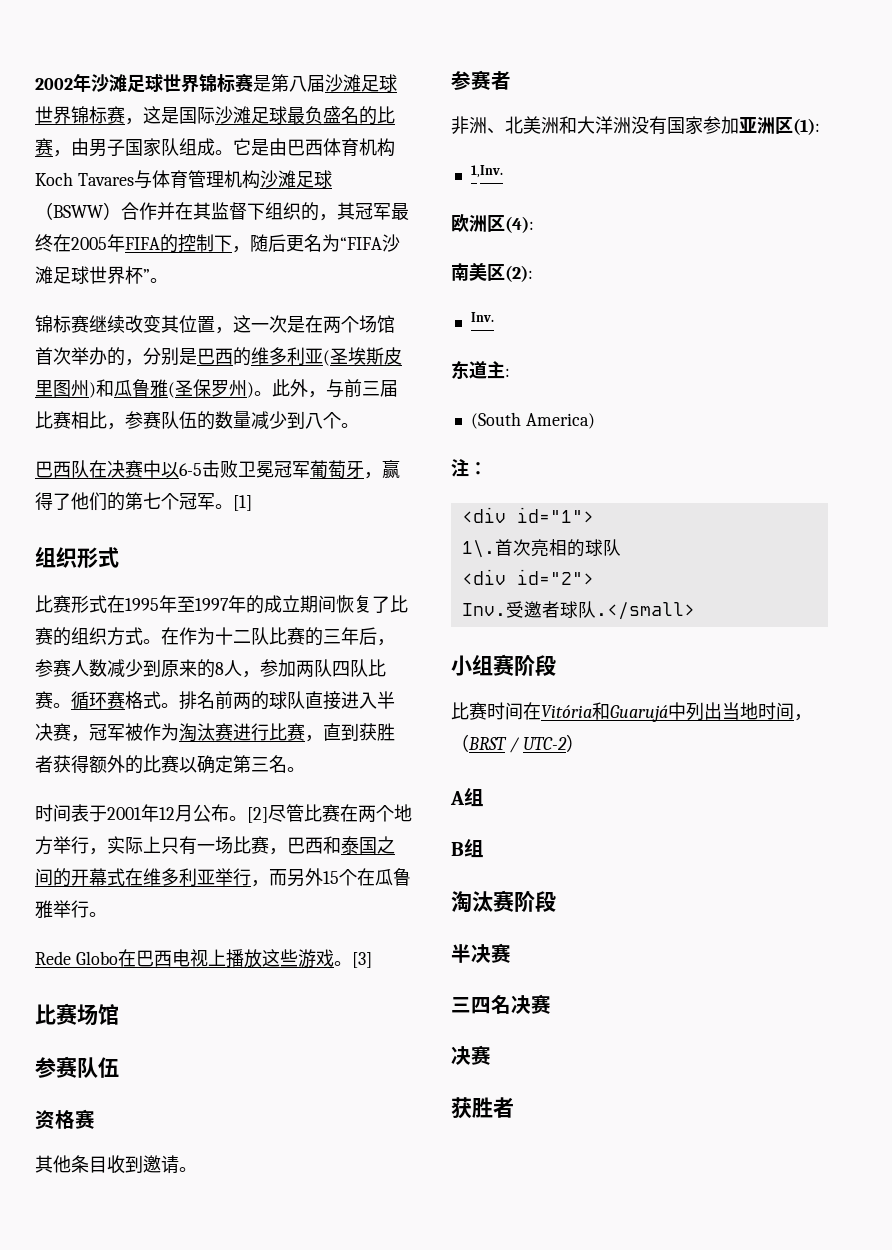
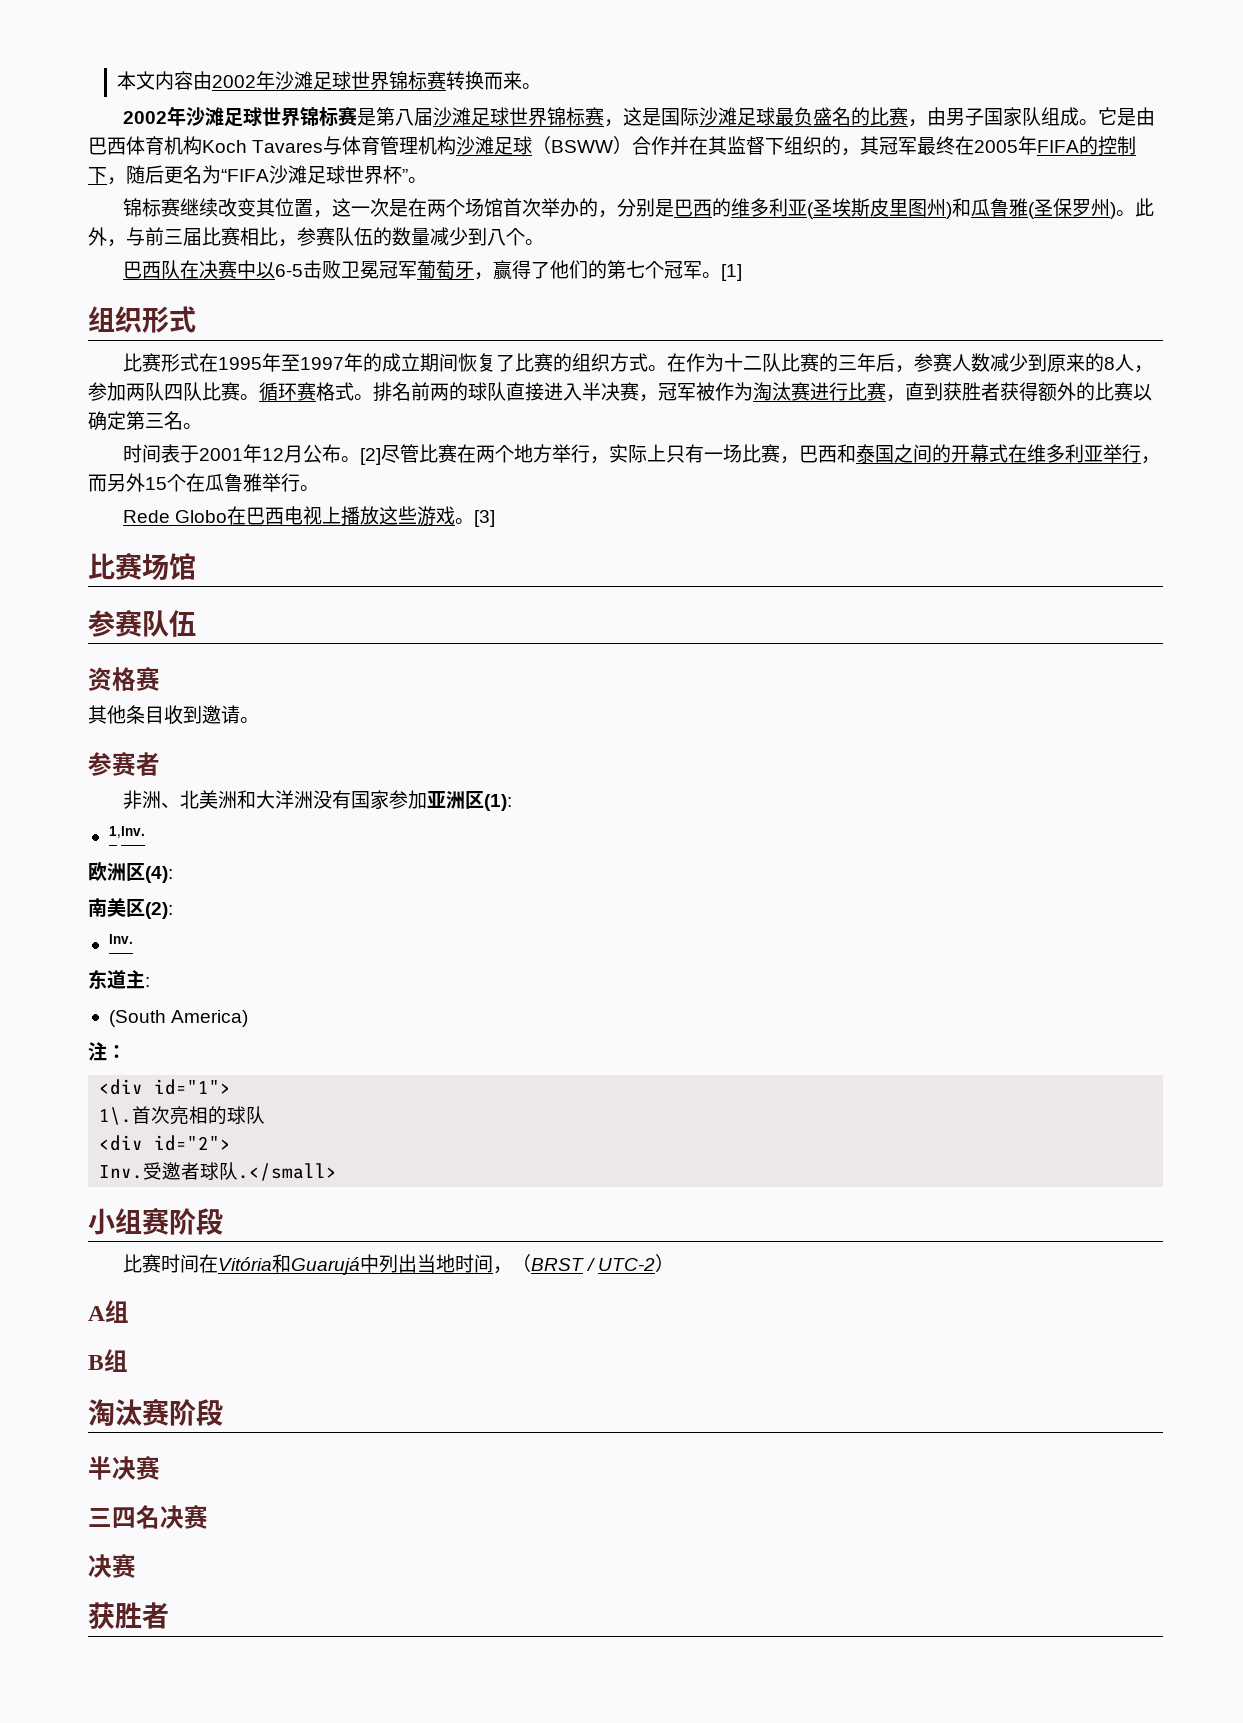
(35, 84) none -> [117,71,542,90] 本文内容由2002年沙滩足球世界锦标赛转换而来。 //

